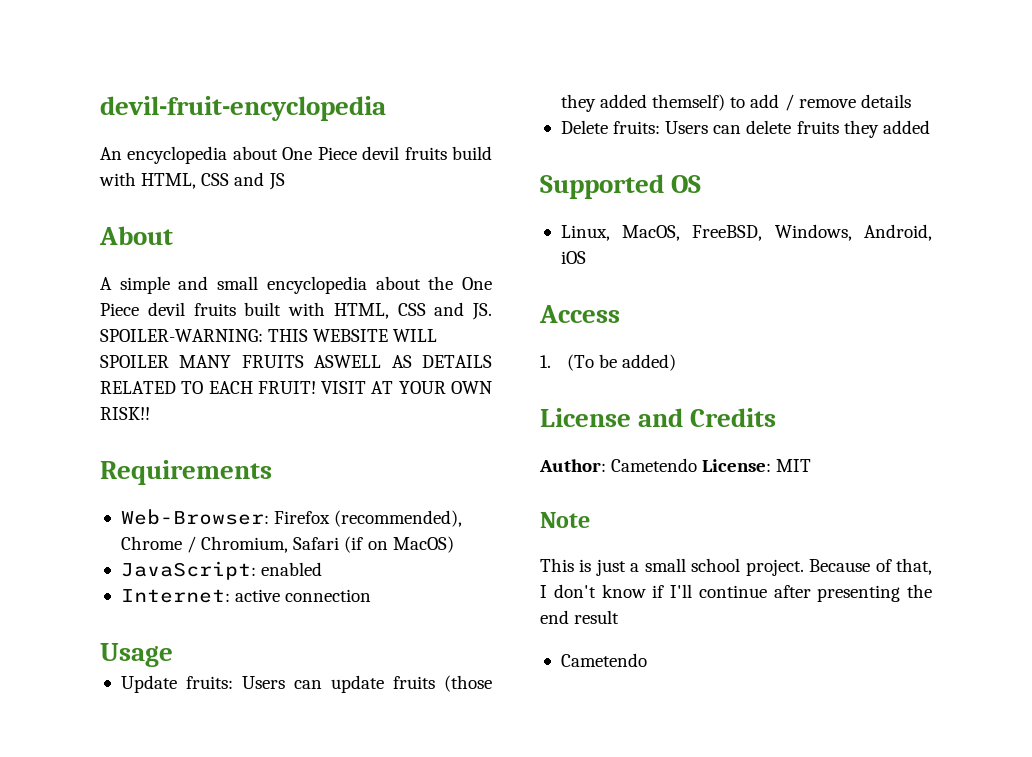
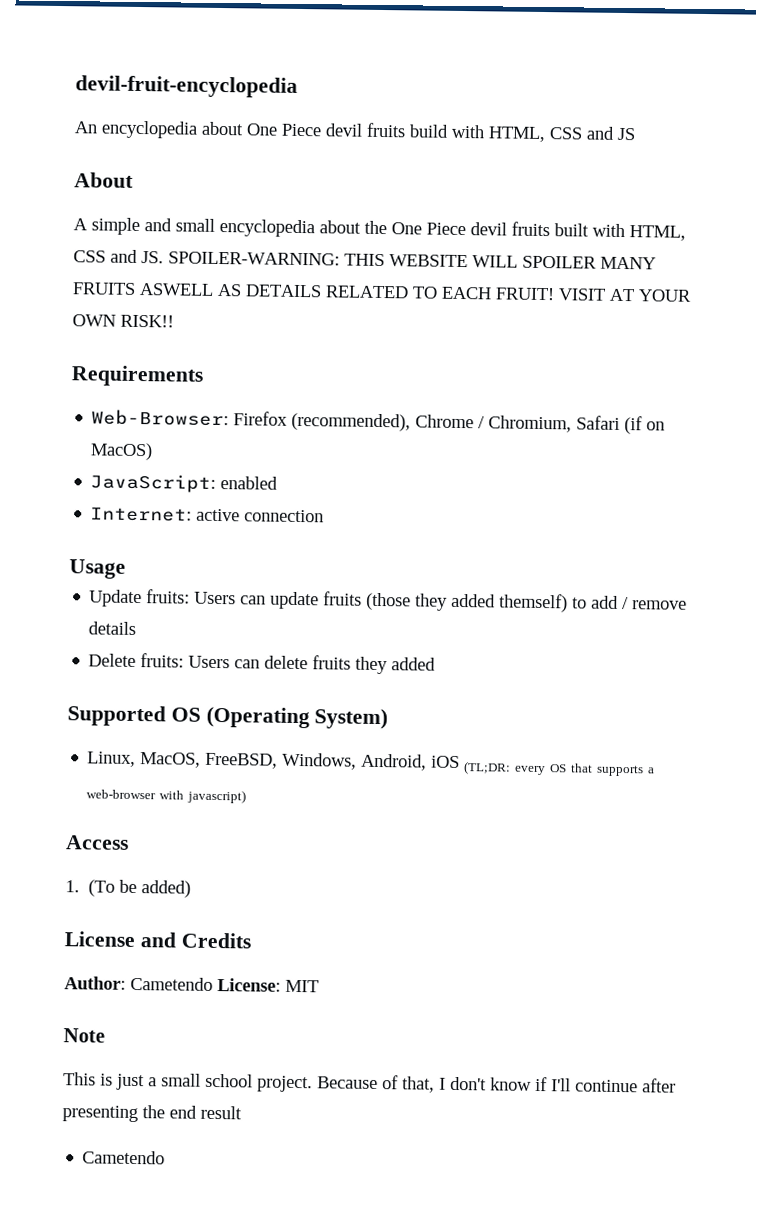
(702, 184) none -> [205,706,389,730] (Operating System)
(586, 257) none -> [463,761,656,777] [86,789,247,804] (TL;DR: every OS that supports a web-browser with javascript)

